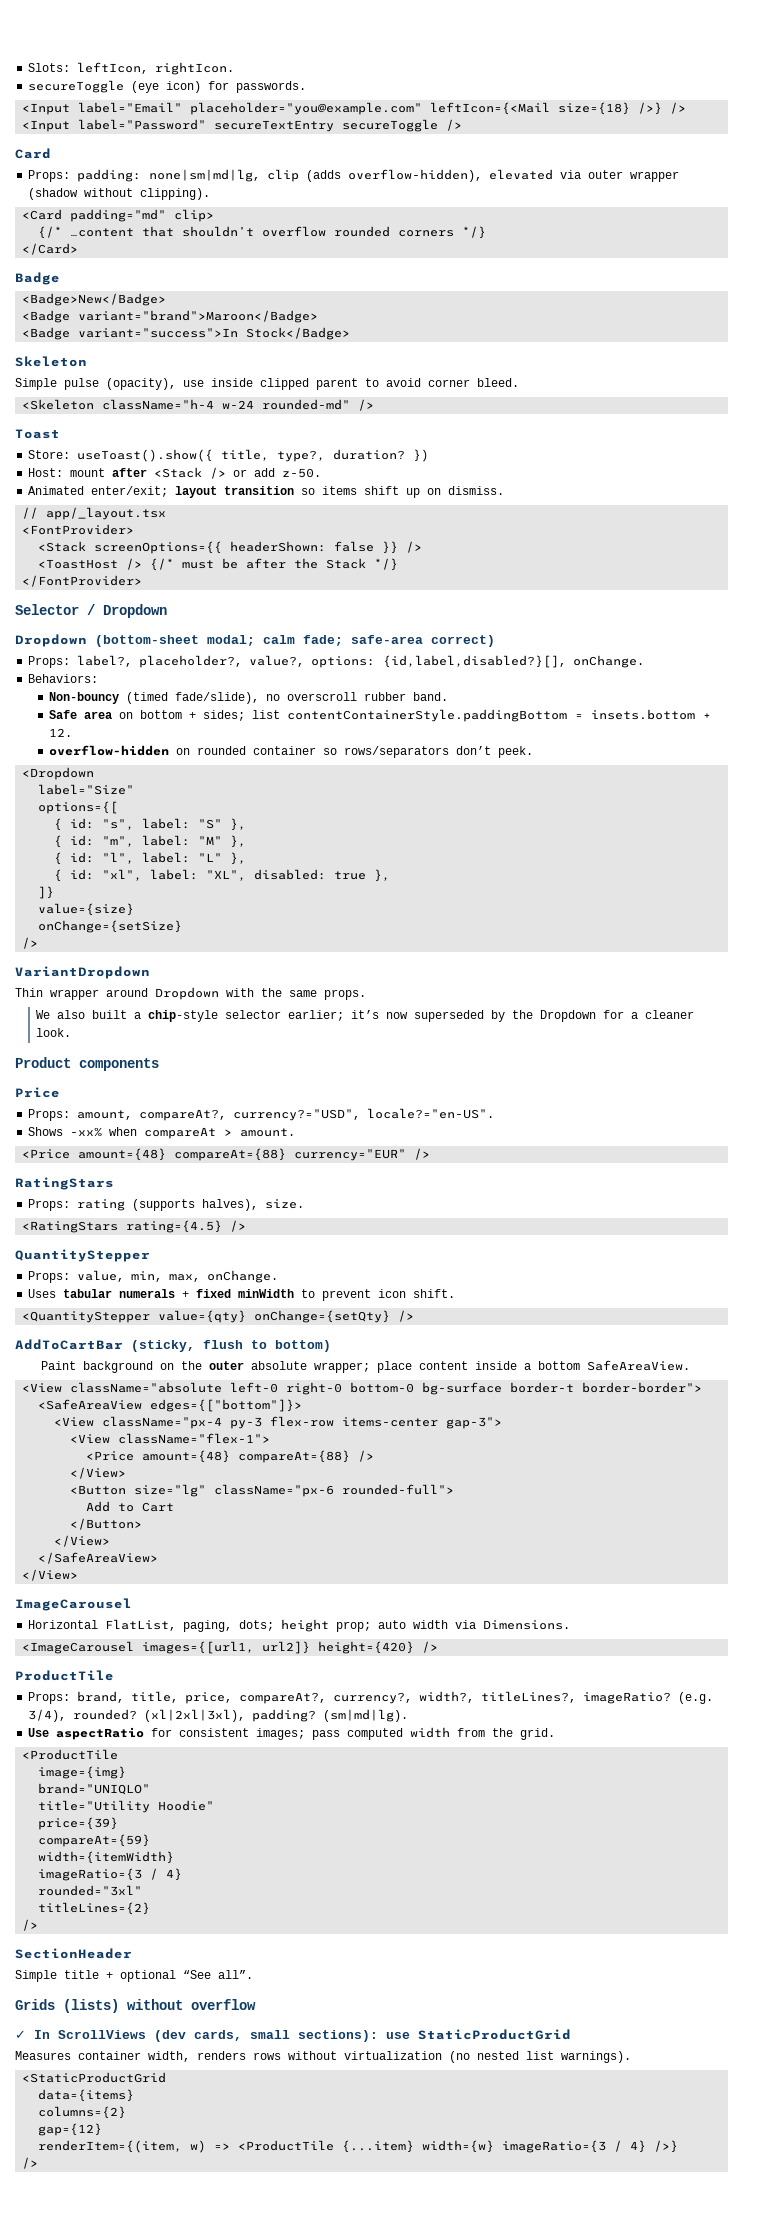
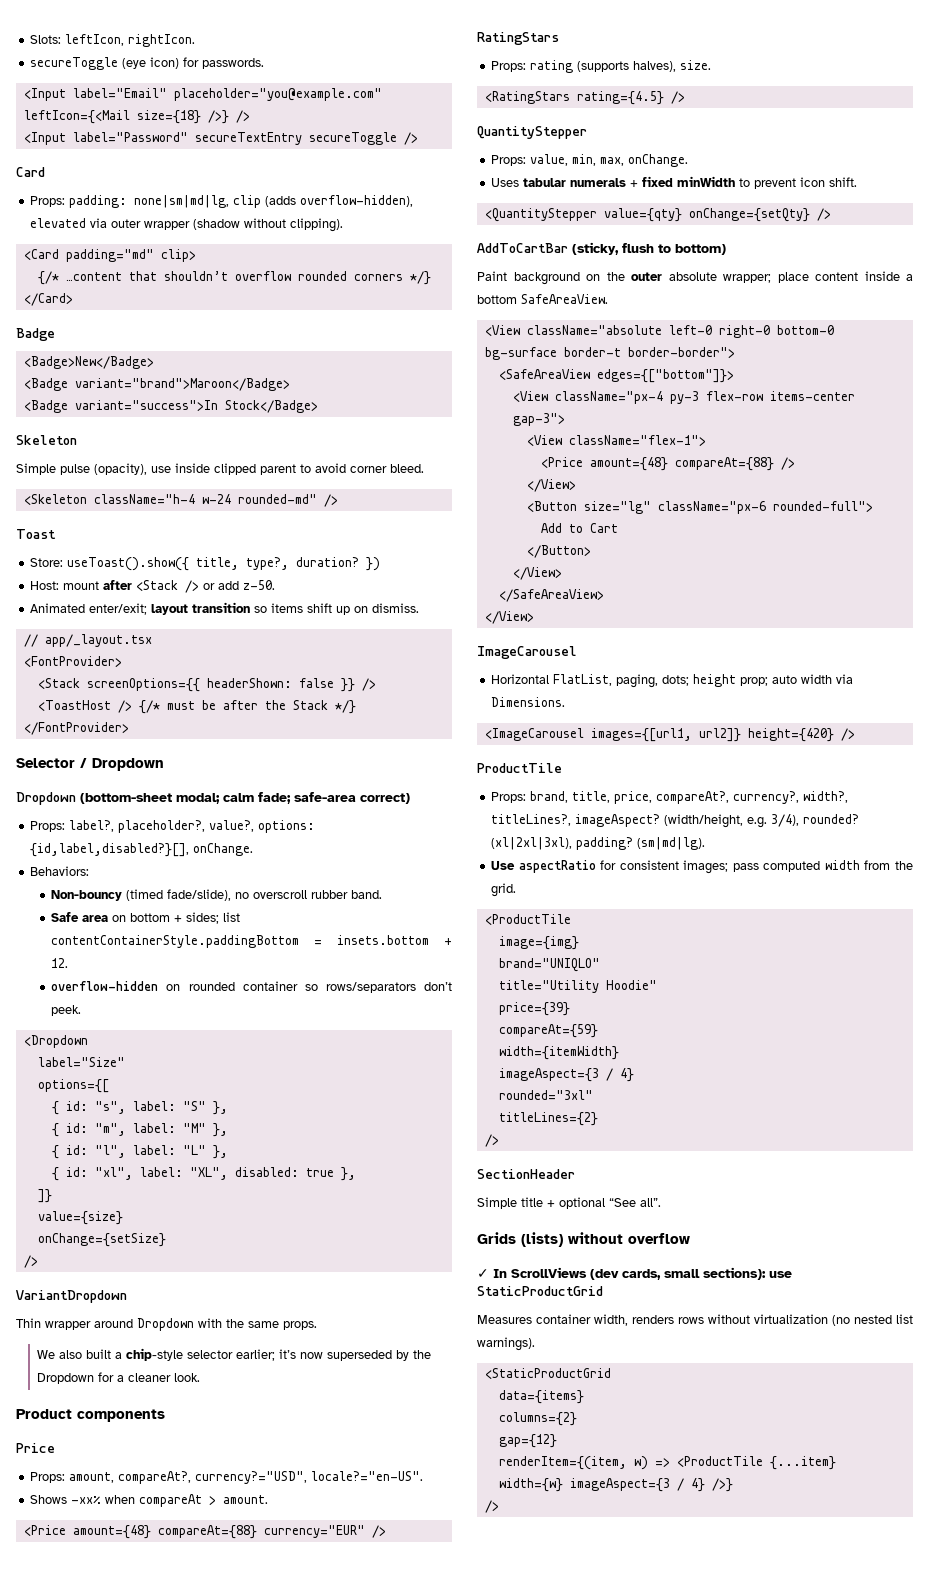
[583,1692,714,1704] imageRatio? (e.g. -> [575,814,768,828] imageAspect? (width/height, e.g.
[38,1868,143,1881] imageRatio={3 -> [498,1068,599,1082] imageAspect={3
[502,2140,607,2153] imageRatio={3 -> [569,1478,670,1492] imageAspect={3

